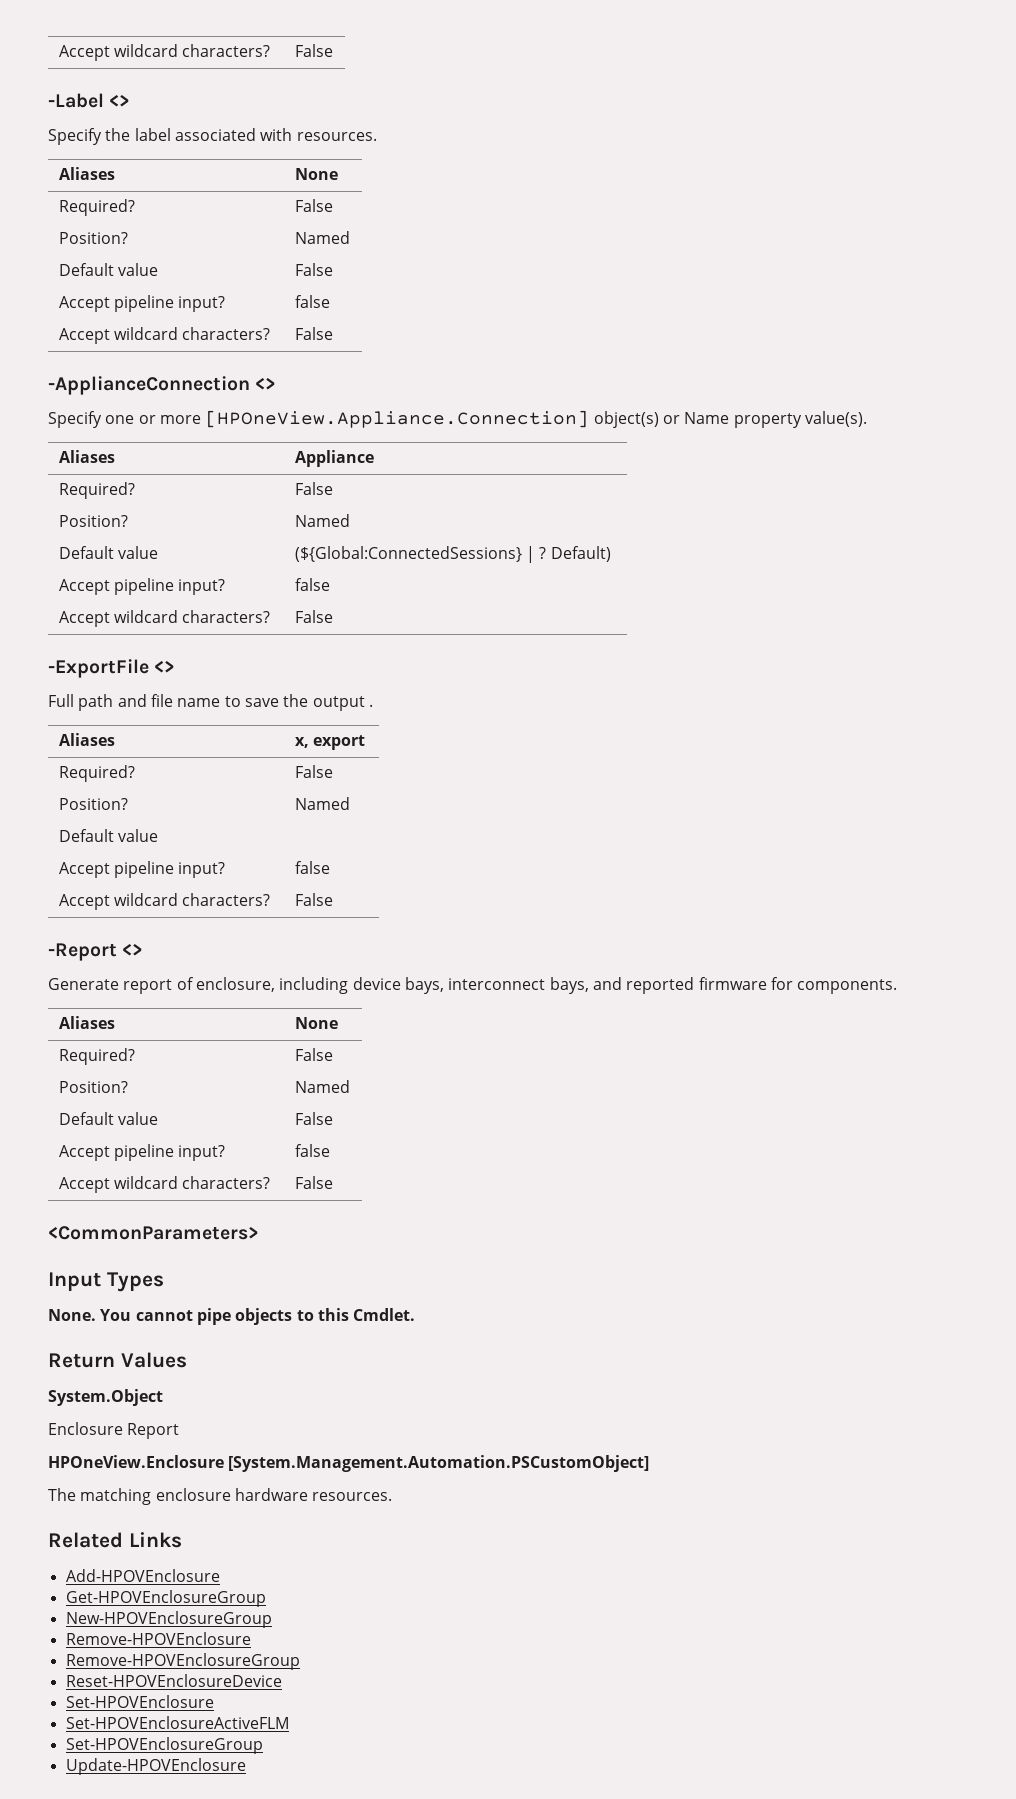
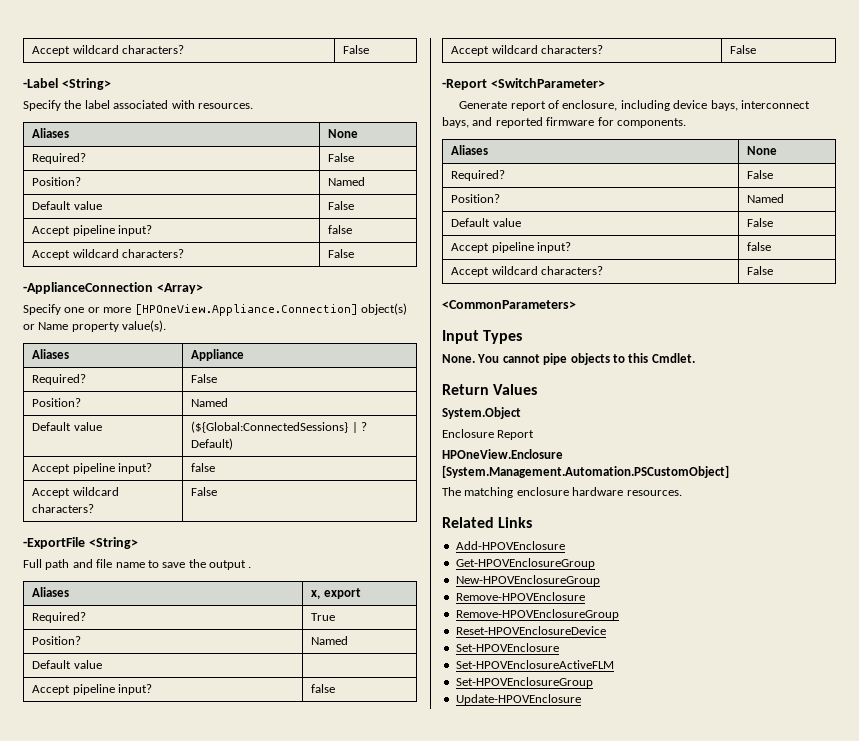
[109,94,130,107] <> -> [61,78,111,90] <String>
[255,377,276,390] <> -> [156,283,203,294] <Array>
[154,660,175,673] <> -> [88,537,138,549] <String>
[294,765,333,778] False -> [311,613,336,621] True
[122,943,143,956] <> -> [490,78,605,88] <SwitchParameter>

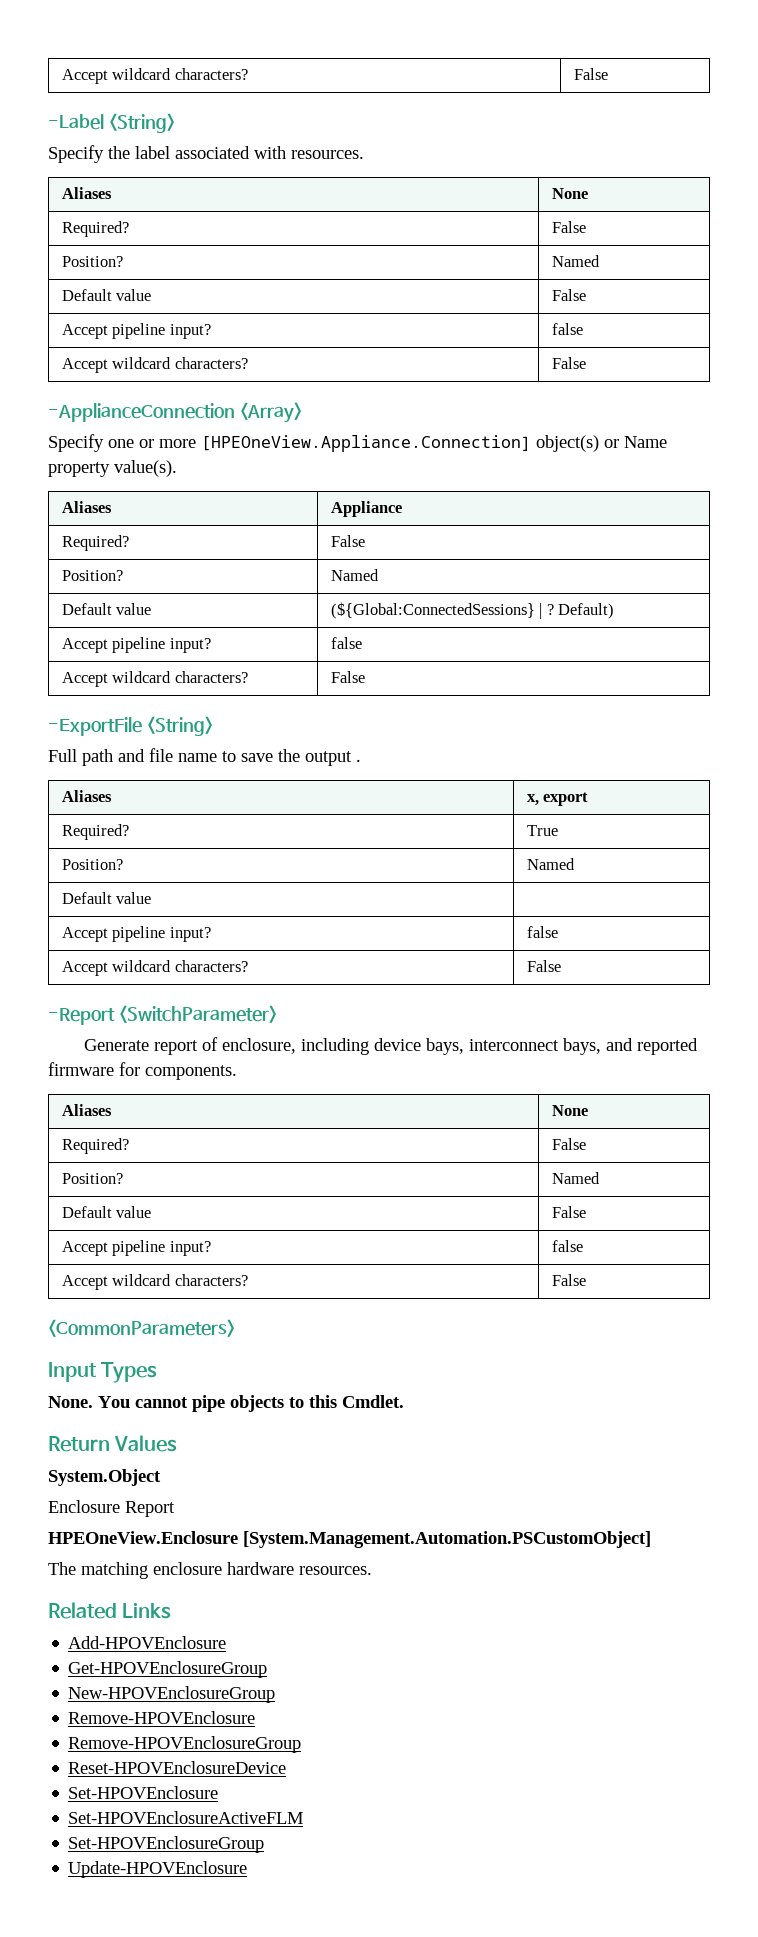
[134,304,358,316] [HPOneView.Appliance.Connection] -> [201,435,531,452] [HPEOneView.Appliance.Connection]
[442,449,563,459] HPOneView.Enclosure -> [48,1531,238,1544] HPEOneView.Enclosure

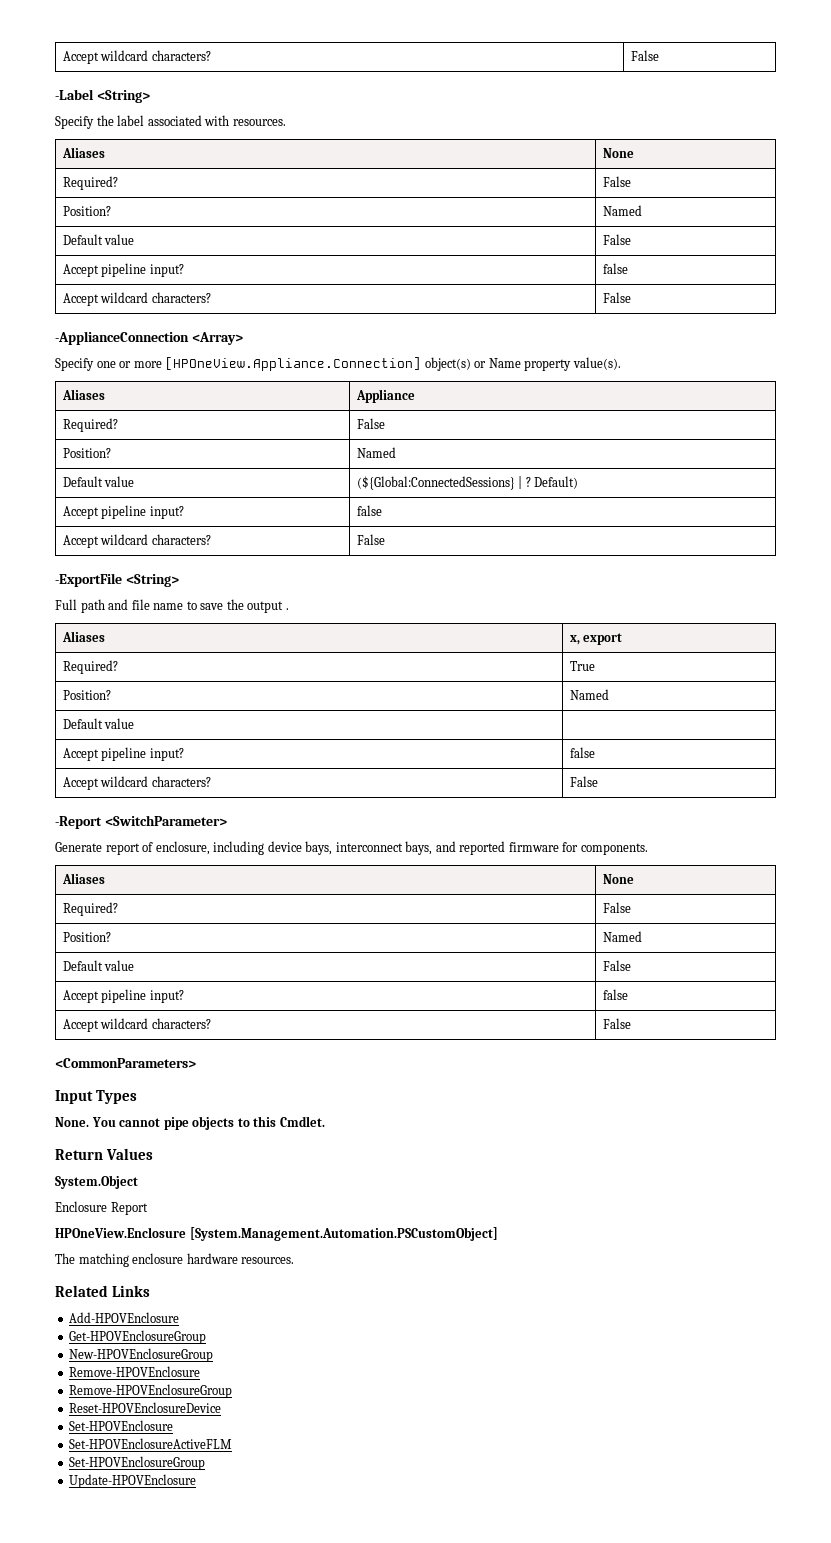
[201,435,531,452] [HPEOneView.Appliance.Connection] -> [165,357,422,371] [HPOneView.Appliance.Connection]
[48,1531,238,1544] HPEOneView.Enclosure -> [55,1227,186,1238] HPOneView.Enclosure

